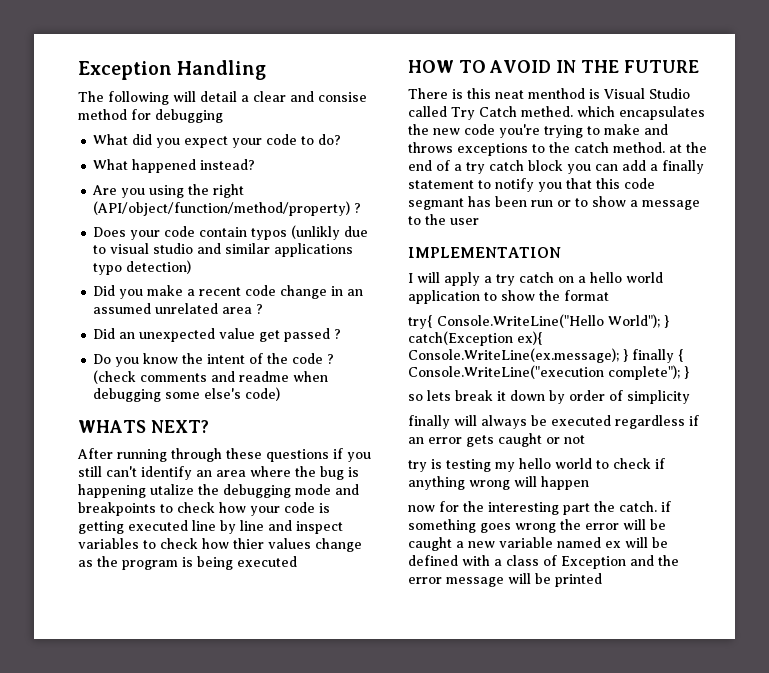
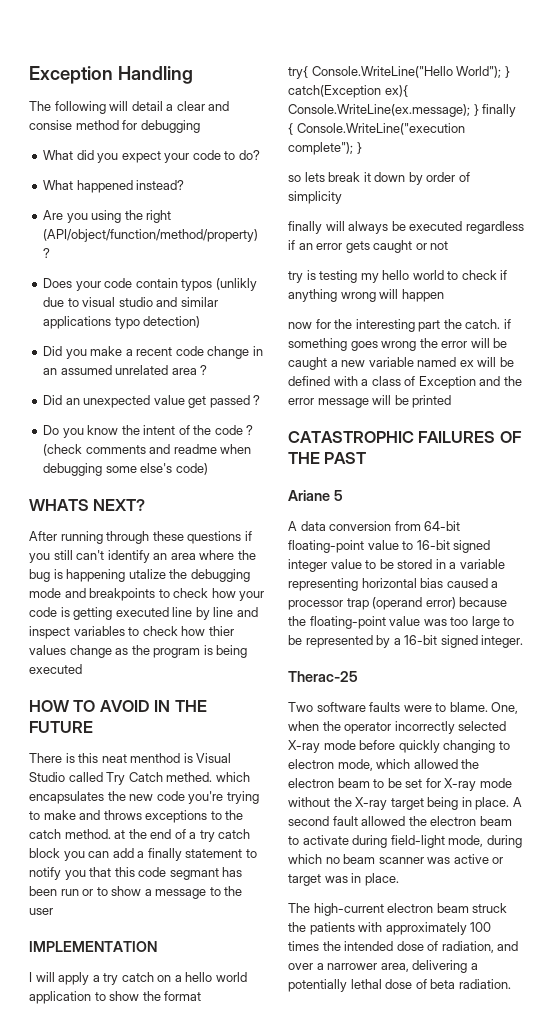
(602, 580) none -> [288,431,522,443] [288,452,367,464] [288,490,343,501] [288,521,461,531] [288,540,491,553] [288,559,505,572] [288,578,499,591] [288,597,508,610] [288,616,515,629] [288,635,524,648] [288,671,358,682] [288,702,519,714] [288,721,507,734] [288,740,510,753] [288,759,480,771] [288,778,512,791] [288,797,522,810] [288,816,512,826] [288,835,522,848] [288,854,504,864] [288,873,399,886] [288,903,508,916] [288,922,492,935] [288,941,519,953] [288,960,478,973] [288,979,511,992] // CATASTROPHIC FAILURES OF THE PAST // Ariane 5 // A data conversion from 64-bit floating-point value to 16-bit signed integer value to be stored in a variable representing horizontal bias caused a processor trap (operand error) because the floating-point value was too large to be represented by a 16-bit signed integer. // Therac-25 // Two software faults were to blame. One, when the operator incorrectly selected X-ray mode before quickly changing to electron mode, which allowed the electron beam to be set for X-ray mode without the X-ray target being in place. A second fault allowed the electron beam to activate during field-light mode, during which no beam scanner was active or target was in place. // The high-current electron beam struck the patients with approximately 100 times the intended dose of radiation, and over a narrower area, delivering a potentially lethal dose of beta radiation.

